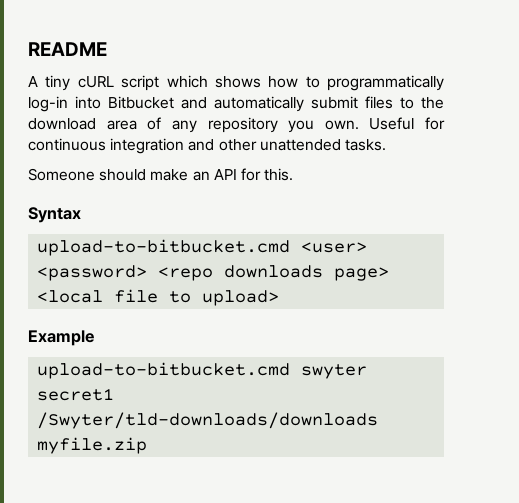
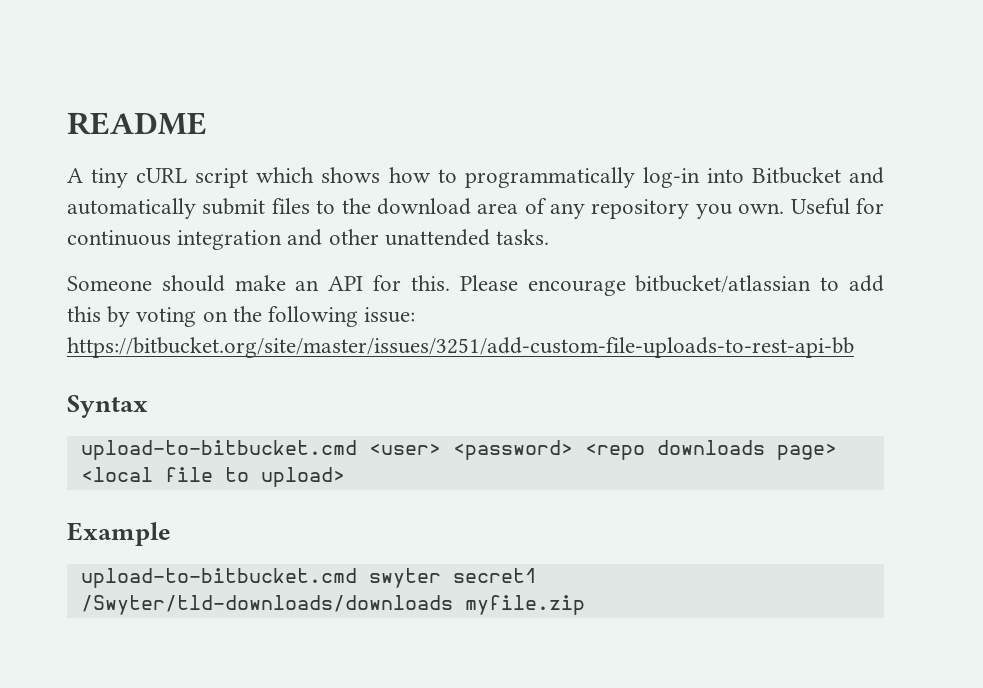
(294, 174) none -> [459,275,884,296] [67,306,416,327] [67,337,854,358] Please encourage bitbucket/atlassian to add this by voting on the following issue: https://bitbucket.org/site/master/issues/3251/add-custom-file-uploads-to-rest-api-bb

